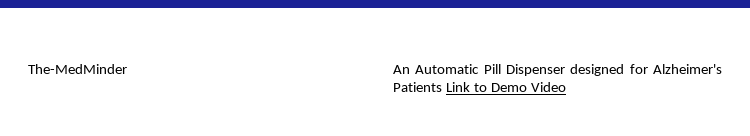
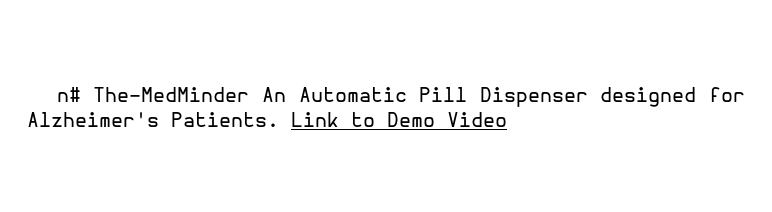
(28, 69) none -> [56,87,81,102] n#
(127, 69) // -> (250, 94) none
[393,82,442,92] Patients -> [171,112,279,127] Patients.

